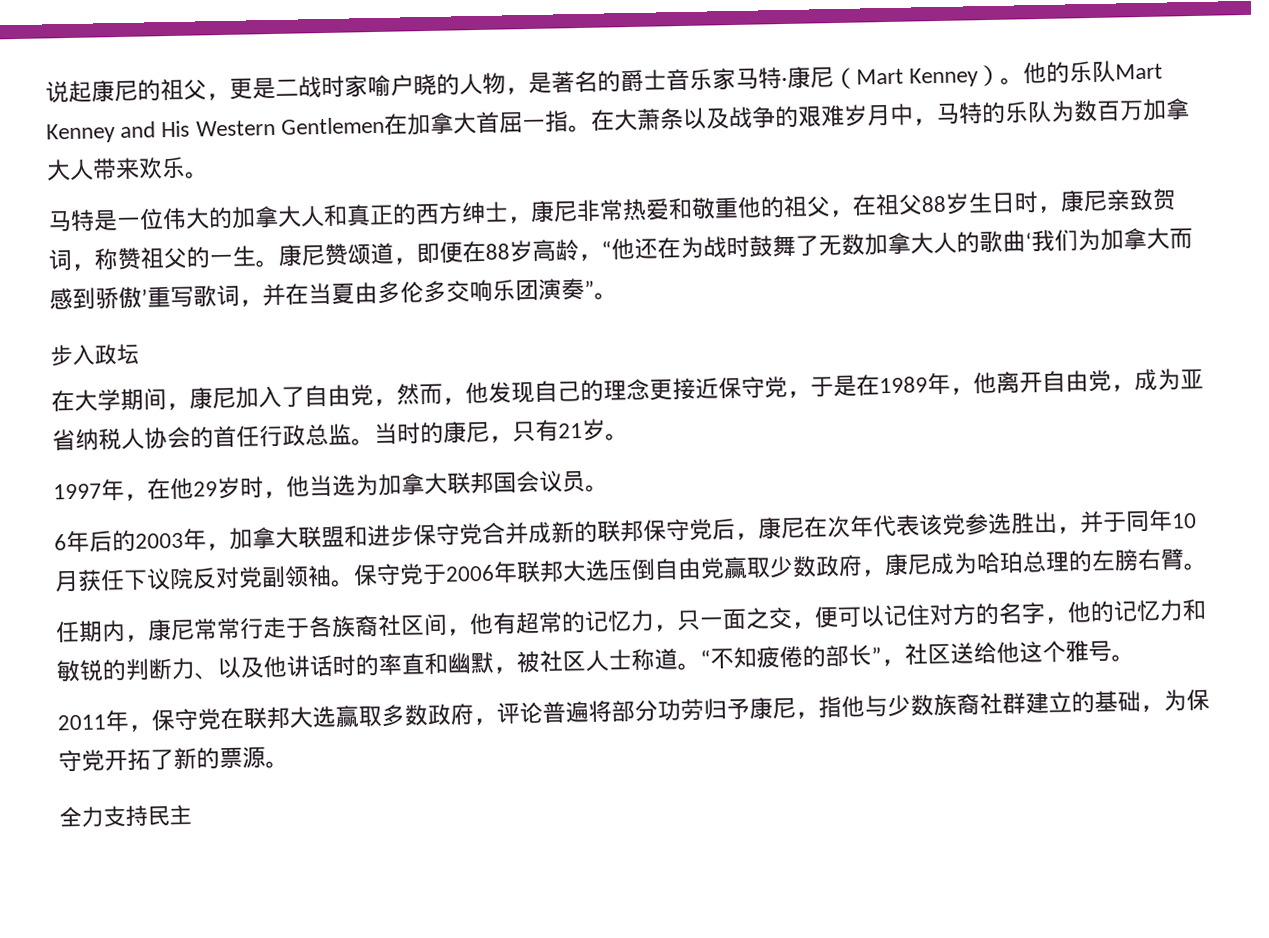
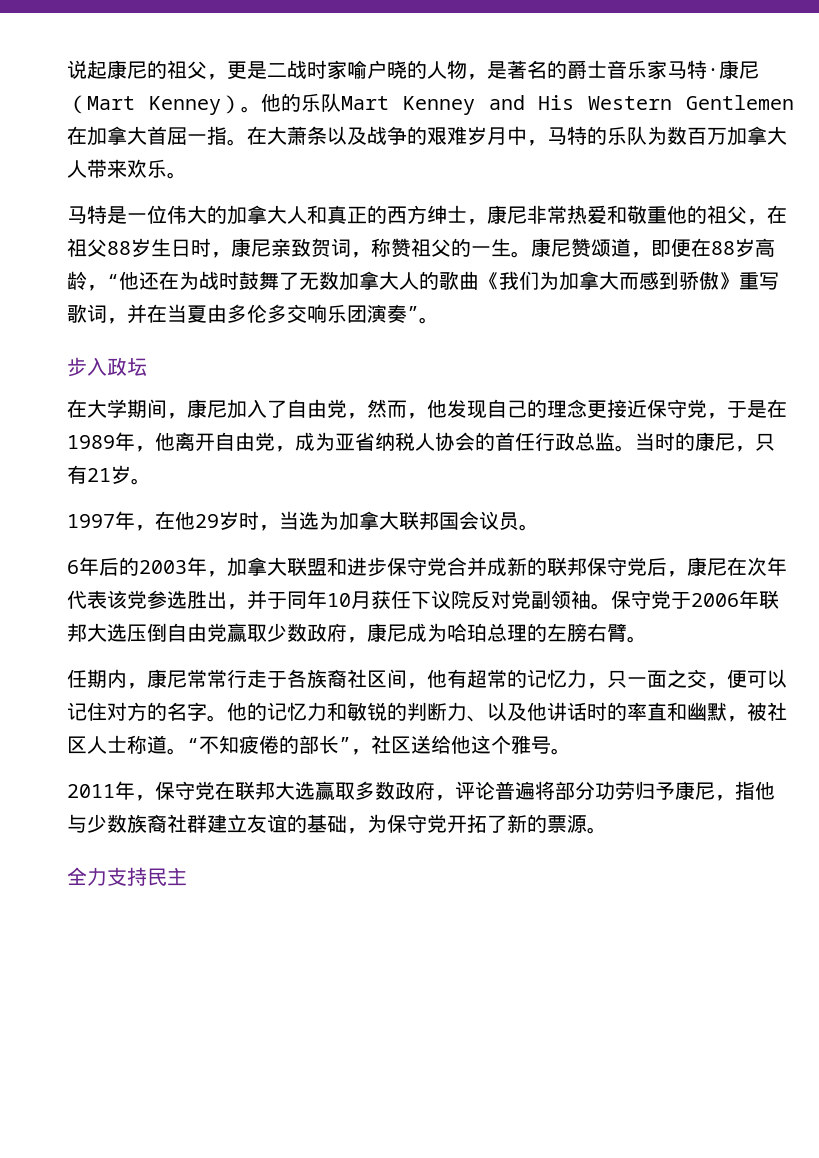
[1025,232,1032,250] ‘ -> [479,272,499,290] 《
[141,288,148,306] ’ -> [719,272,739,290] 》
[286,475,310,498] 他 -> (279, 528) none
[1044,616,1069,625] ， -> [207,715,227,722] 。
(1072, 702) none -> [247,814,287,833] 友谊

